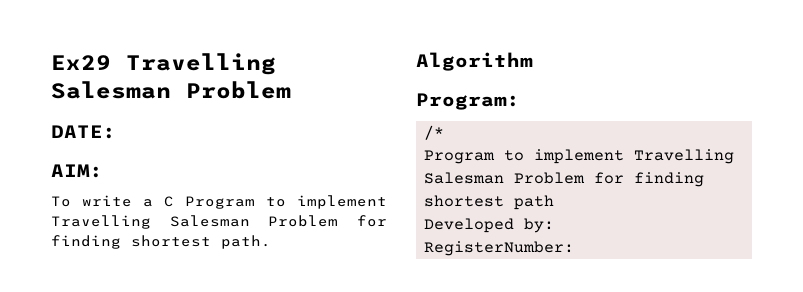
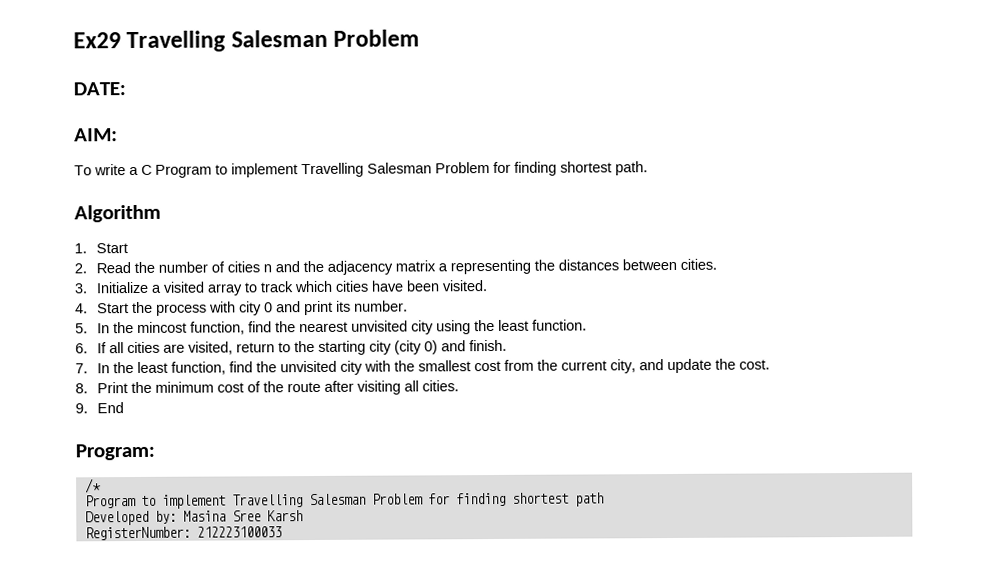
(533, 61) none -> [74,243,128,254] [74,258,717,275] [74,280,488,296] [75,300,408,316] [75,319,587,335] [75,339,507,355] [75,358,770,375] [75,380,459,395] [75,402,124,414] // 1. Start // 2. Read the number of cities n and the adjacency matrix a representing the distances between cities. // 3. Initialize a visited array to track which cities have been visited. // 4. Start the process with city 0 and print its number. // 5. In the mincost function, find the nearest unvisited city using the least function. // 6. If all cities are visited, return to the starting city (city 0) and finish. // 7. In the least function, find the unvisited city with the smallest cost from the current city, and update the cost. // 8. Print the minimum cost of the route after visiting all cities. // 9. End
(555, 225) none -> [182,510,303,522] Masina Sree Karsh
(575, 248) none -> [196,526,282,538] 212223100033

